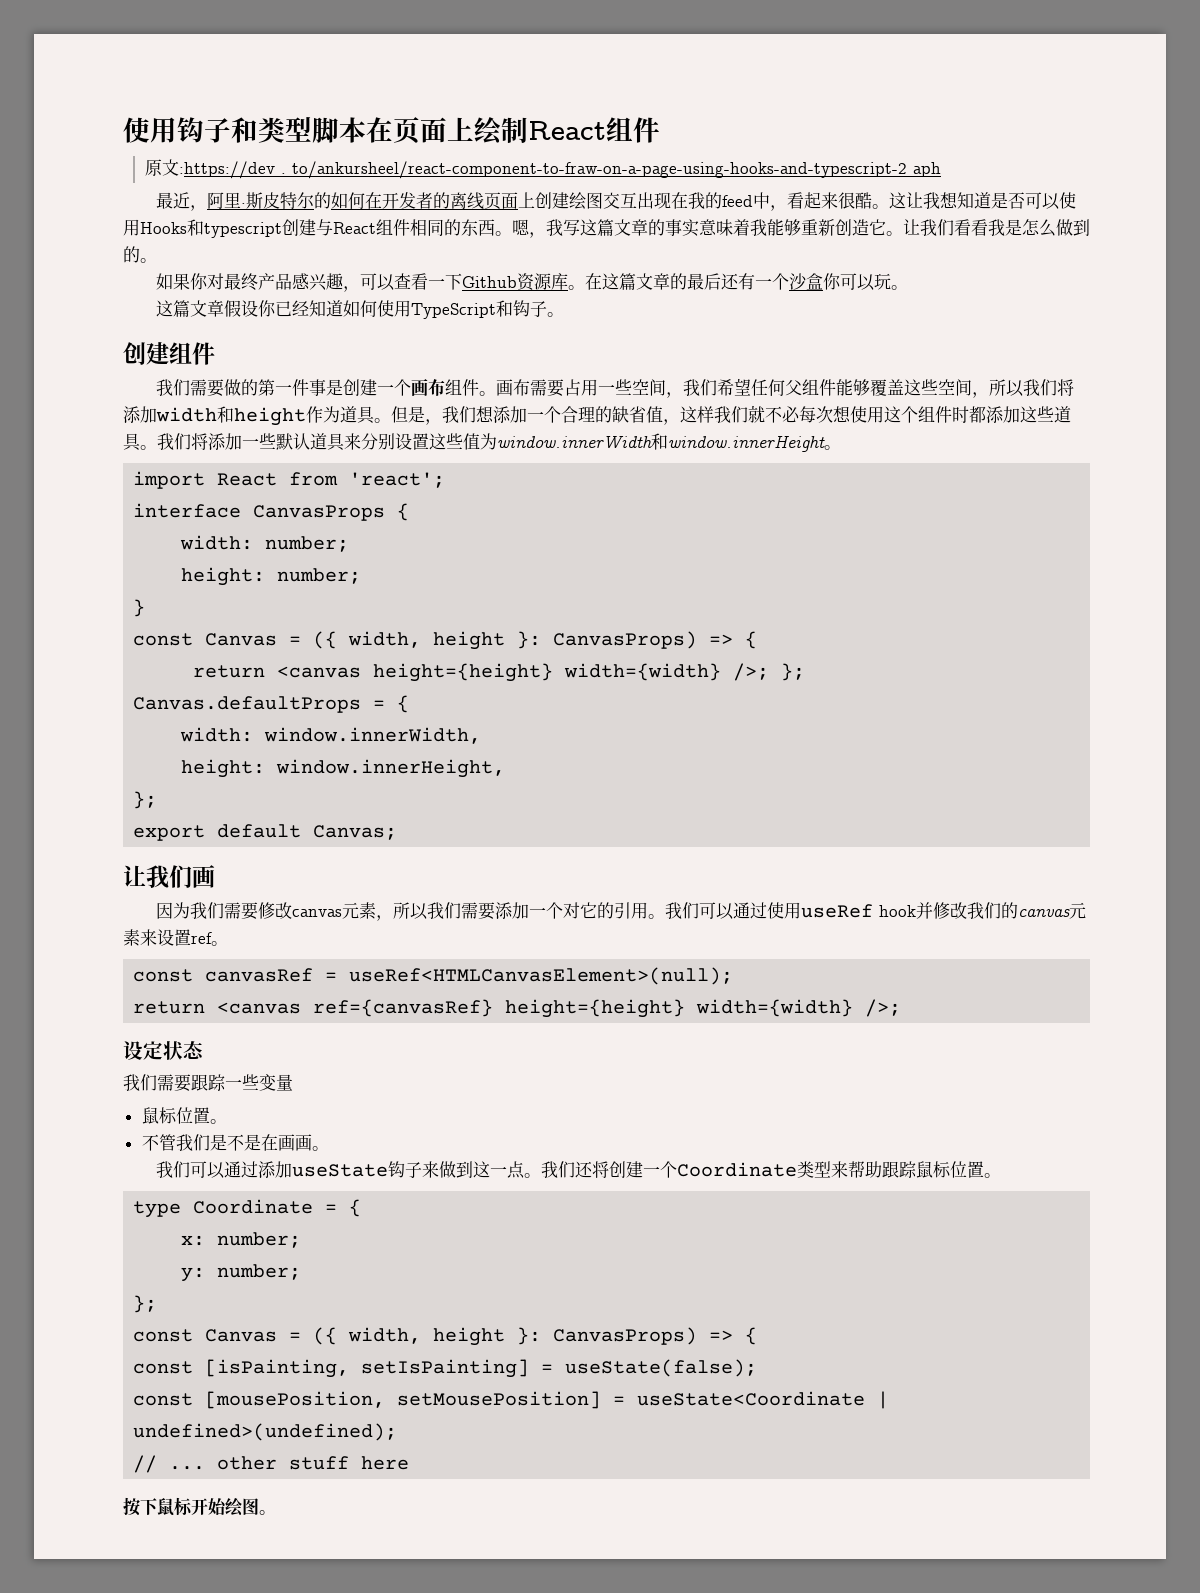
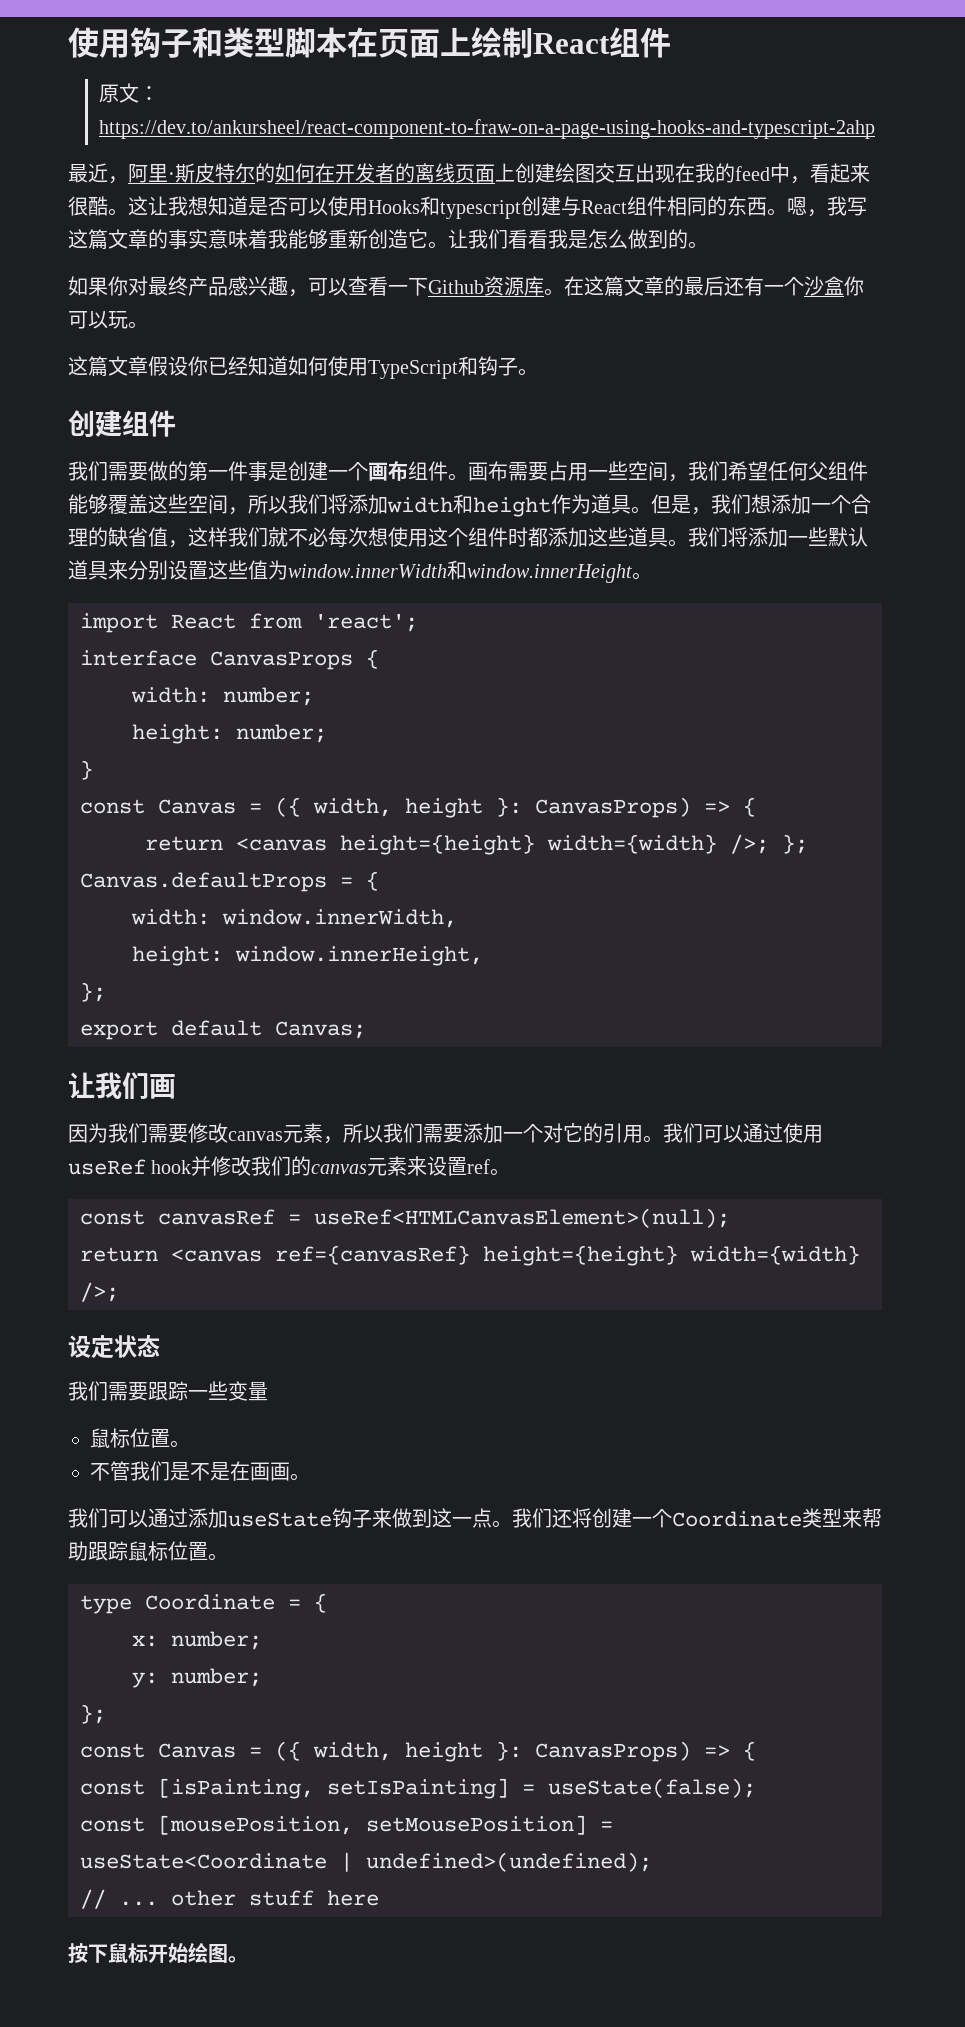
[178,161,941,179] :https://dev . to/ankursheel/react-component-to-fraw-on-a-page-using-hooks-and-typescript-2 aph -> [139,86,160,101] [99,119,876,139] ：https://dev.to/ankursheel/react-component-to-fraw-on-a-page-using-hooks-and-typescript-2ahp

